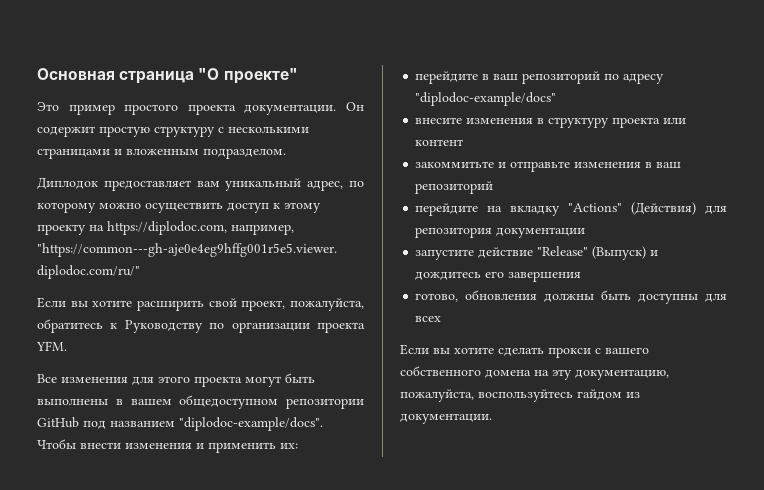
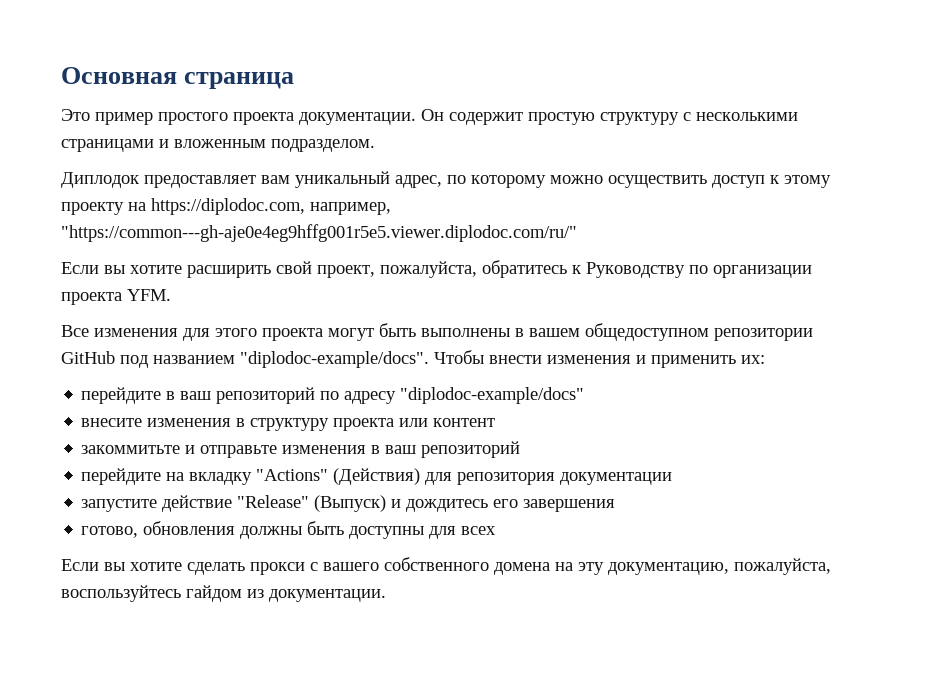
[198,68,298,84] "О проекте" -> (295, 80) none

